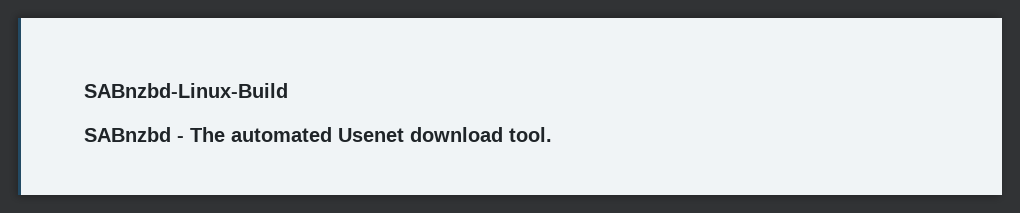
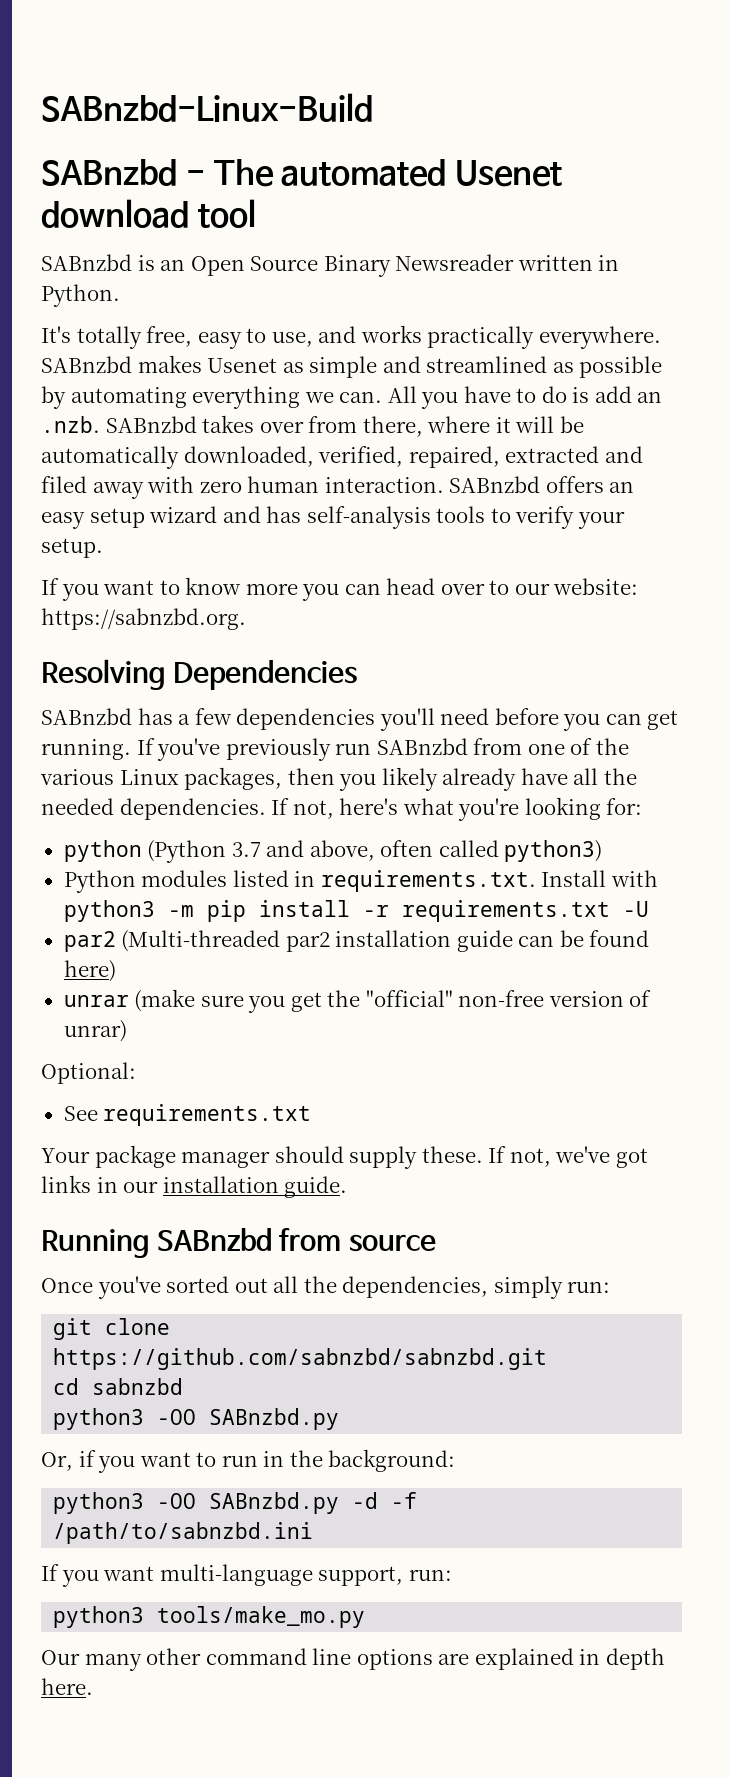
[509,127,552,142] tool. -> [197,199,256,228] [41,254,620,277] [41,284,120,307] [41,325,661,349] [41,355,663,378] [41,386,663,409] [41,415,584,437] [41,446,643,469] [41,476,635,499] [41,506,625,529] [41,538,103,558] [41,577,639,601] [41,608,246,630] [41,659,357,690] [41,708,679,731] [41,738,629,761] [40,767,637,791] [41,797,643,821] [63,840,603,863] [63,870,658,893] [63,900,649,922] [63,930,650,952] [63,960,116,982] [63,989,652,1013] [63,1020,127,1042] [41,1062,136,1084] [63,1104,312,1126] [41,1145,648,1169] [41,1175,348,1198] [41,1228,436,1258] [41,1276,611,1299] [53,1318,171,1340] [53,1348,548,1370] [53,1378,184,1395] [53,1408,340,1430] [41,1449,456,1473] [53,1492,418,1514] [53,1522,314,1544] [41,1564,452,1587] [53,1606,366,1628] [41,1648,665,1671] [41,1678,93,1695] tool // SABnzbd is an Open Source Binary Newsreader written in Python. // It's totally free, easy to use, and works practically everywhere. SABnzbd makes Usenet as simple and streamlined as possible by automating everything we can. All you have to do is add an .nzb. SABnzbd takes over from there, where it will be automatically downloaded, verified, repaired, extracted and filed away with zero human interaction. SABnzbd offers an easy setup wizard and has self-analysis tools to verify your setup. // If you want to know more you can head over to our website: https://sabnzbd.org. // Resolving Dependencies // SABnzbd has a few dependencies you'll need before you can get running. If you've previously run SABnzbd from one of the various Linux packages, then you likely already have all the needed dependencies. If not, here's what you're looking for: // python (Python 3.7 and above, often called python3) // Python modules listed in requirements.txt. Install with python3 -m pip install -r requirements.txt -U // par2 (Multi-threaded par2 installation guide can be found here) // unrar (make sure you get the "official" non-free version of unrar) // Optional: // See requirements.txt // Your package manager should supply these. If not, we've got links in our installation guide. // Running SABnzbd from source // Once you've sorted out all the dependencies, simply run: // git clone https://github.com/sabnzbd/sabnzbd.git // cd sabnzbd // python3 -OO SABnzbd.py // Or, if you want to run in the background: // python3 -OO SABnzbd.py -d -f /path/to/sabnzbd.ini // If you want multi-language support, run: // python3 tools/make_mo.py // Our many other command line options are explained in depth here.

